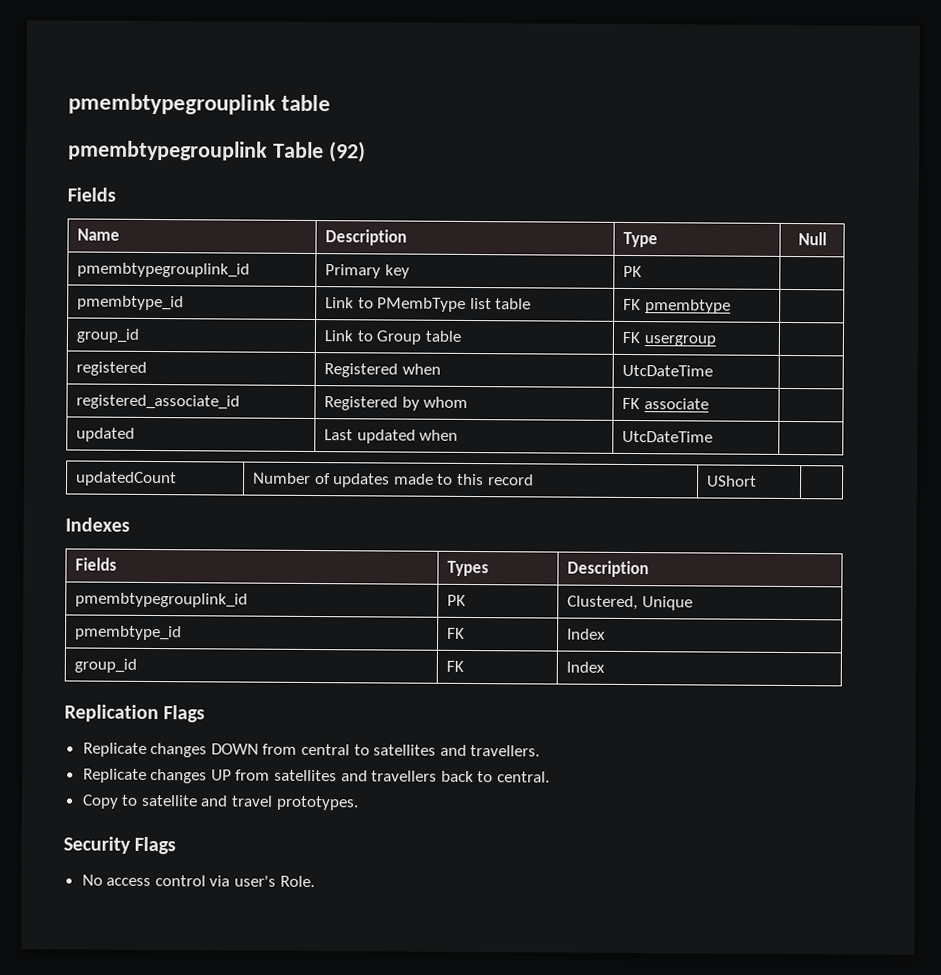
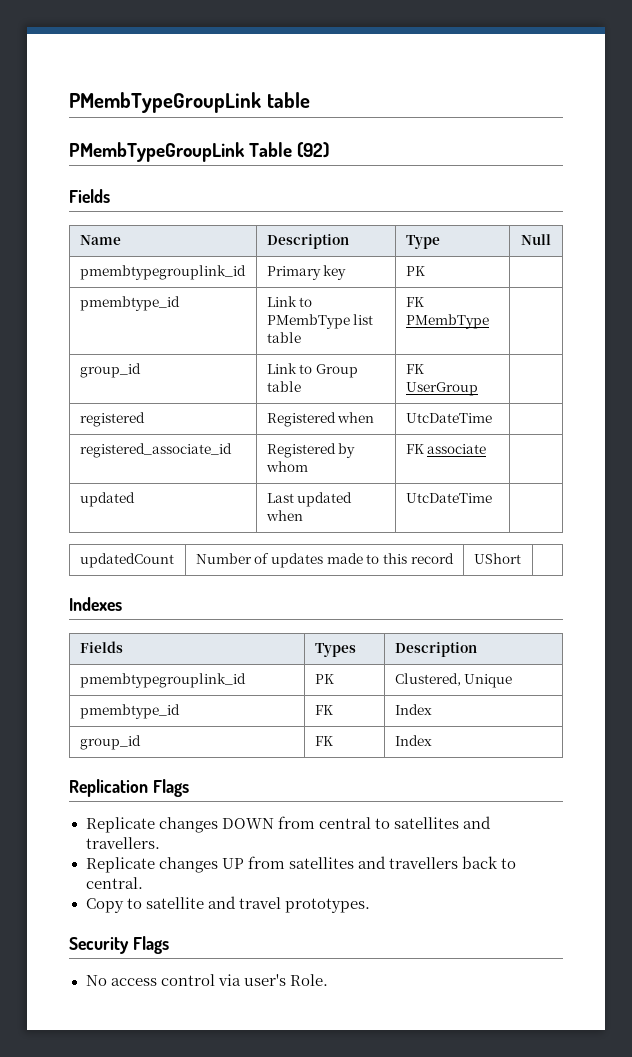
[68,93,276,115] pmembtypegrouplink -> [69,92,261,113] PMembTypeGroupLink
[68,140,268,161] pmembtypegrouplink -> [69,142,245,162] PMembTypeGroupLink
[644,299,731,314] pmembtype -> [405,314,489,329] PMembType
[643,335,716,347] usergroup -> [405,382,478,396] UserGroup

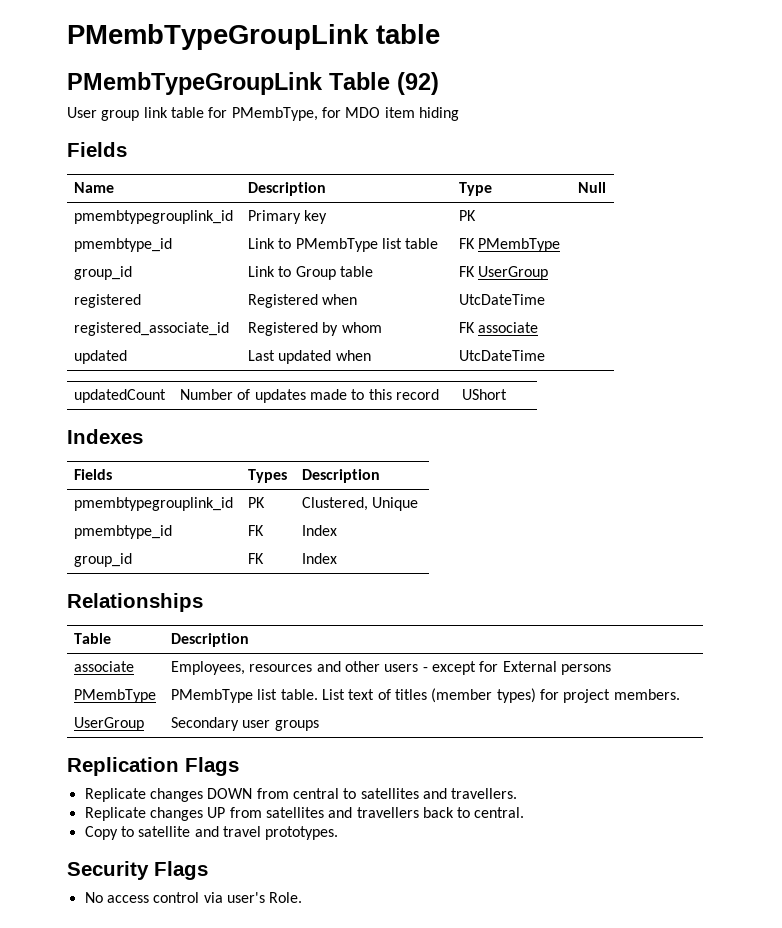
(330, 150) none -> [67,107,459,121] // User group link table for PMembType, for MDO item hiding
(432, 740) none -> [67,593,203,612] [74,633,112,644] [171,633,250,647] [74,661,135,672] [171,661,612,675] [74,689,157,703] [171,688,680,703] [74,717,145,731] [171,717,319,731] // Relationships // Table | Description // associate | Employees, resources and other users - except for External persons // PMembType | PMembType list table. List text of titles (member types) for project members. // UserGroup | Secondary user groups

